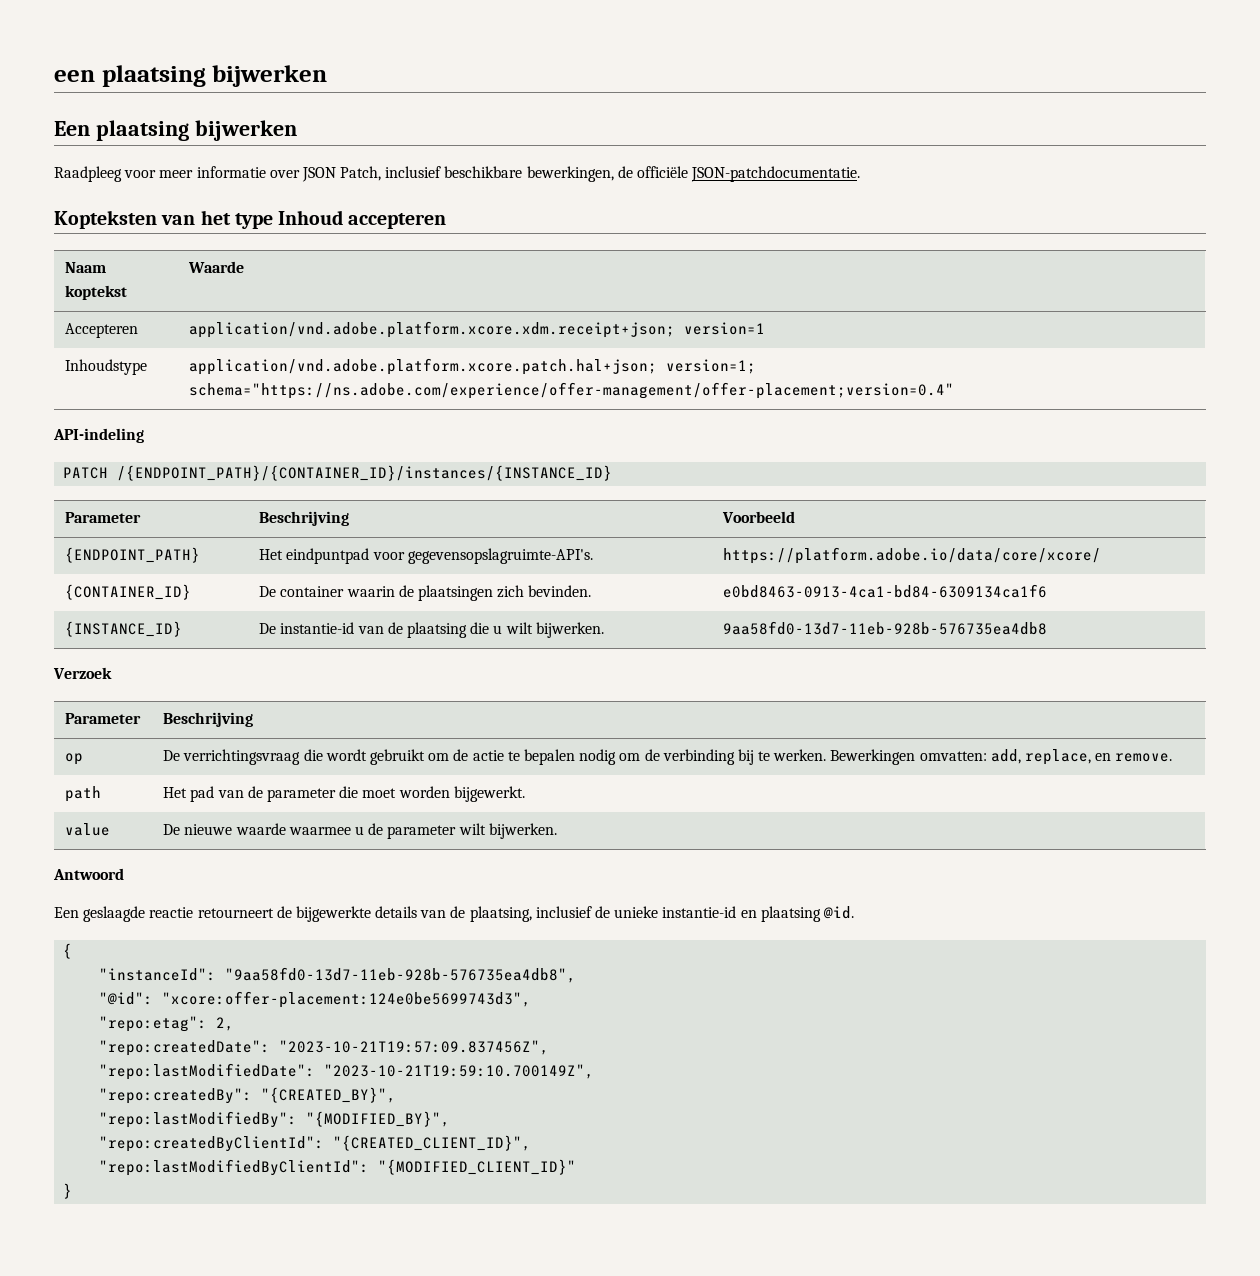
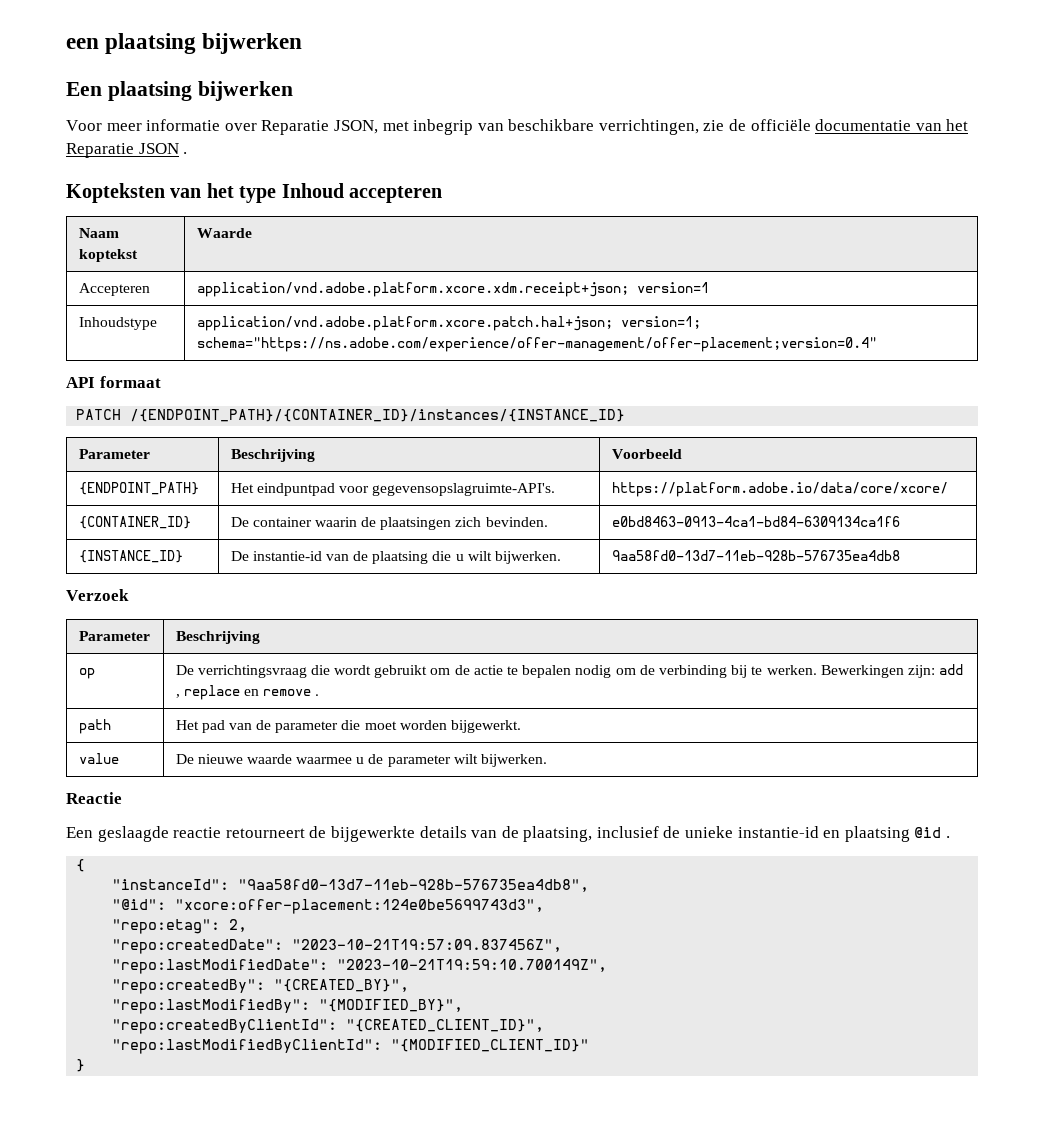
[54,166,157,182] Raadpleeg voor -> [66,120,102,131] Voor
[301,166,861,182] JSON Patch, inclusief beschikbare bewerkingen, de officiële JSON-patchdocumentatie. -> [261,119,969,135] [66,143,188,158] Reparatie JSON, met inbegrip van beschikbare verrichtingen, zie de officiële documentatie van het Reparatie JSON .
[53,428,144,443] API-indeling -> [66,376,161,388] API formaat
[919,749,1173,765] omvatten: add, replace, en remove. -> [907,664,964,678] [175,685,320,700] zijn: add , replace en remove .
[53,868,124,880] Antwoord -> [66,792,122,804] Reactie
[822,906,854,919] @id. -> [914,827,951,838] @id .

